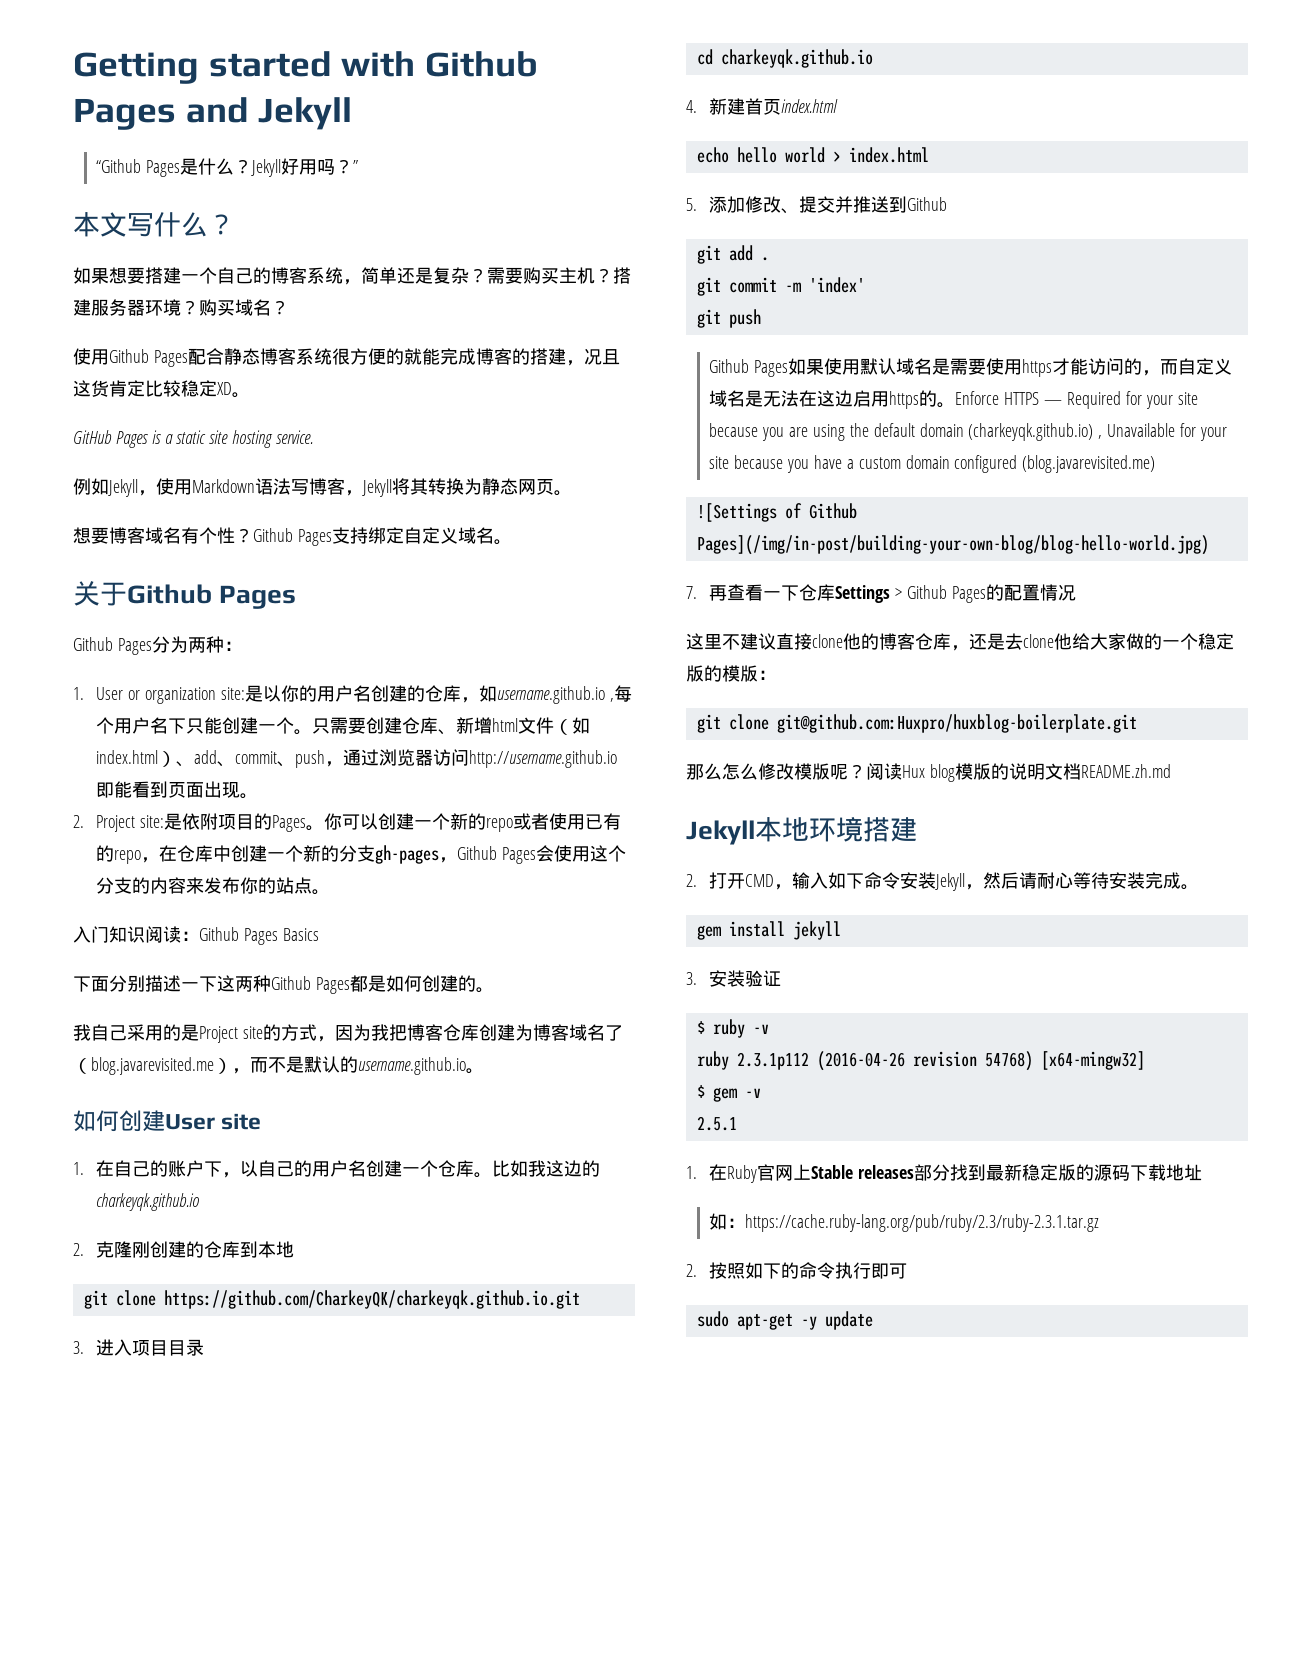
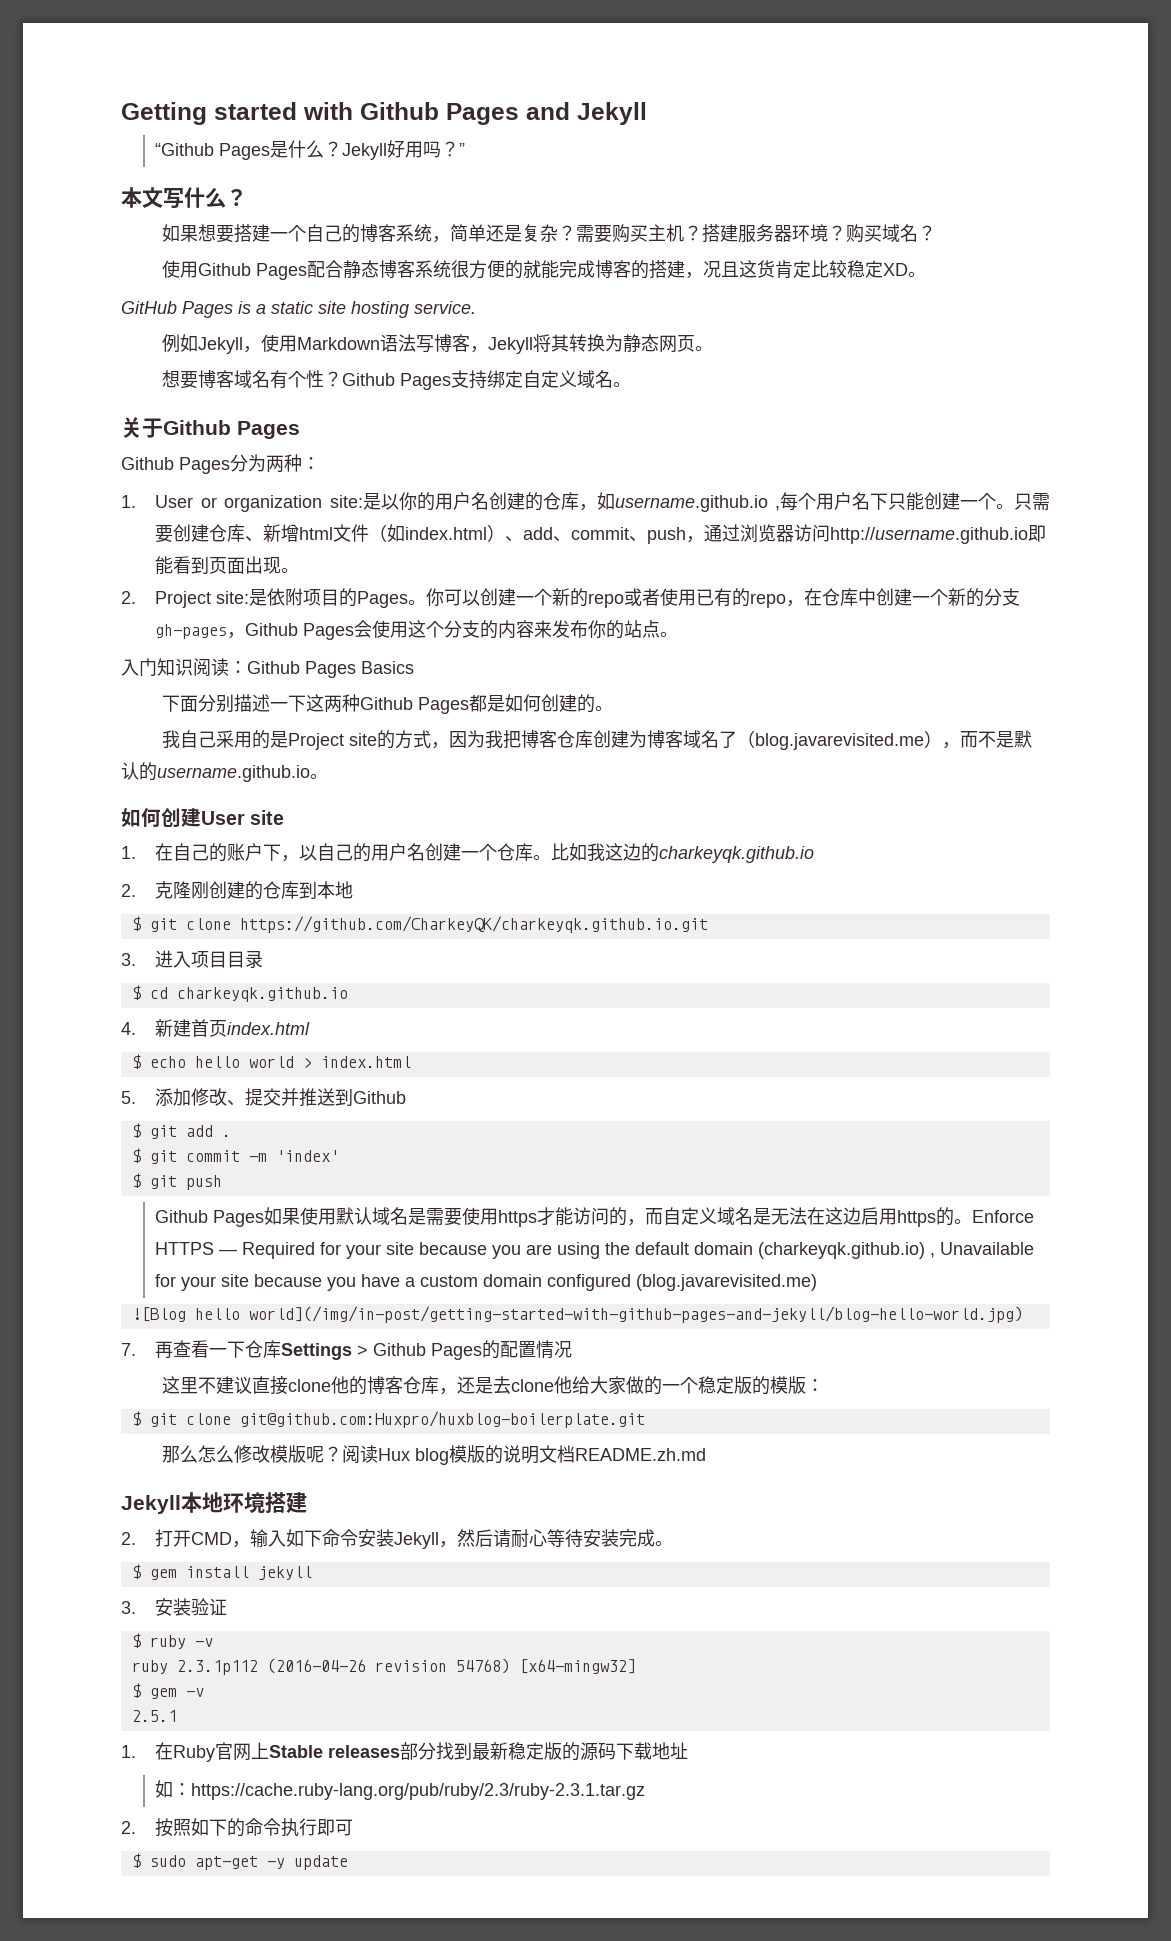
(295, 1249) none -> [131,916,141,931] $
(205, 1347) none -> [131,985,141,1000] $
(839, 106) none -> [131,1054,141,1069] $
(948, 204) none -> [131,1123,141,1138] $
(769, 259) none -> [131,1148,141,1163] $
(865, 285) none -> [131,1173,141,1188] $
[696,503,857,522] [696,535,1209,555] ![Settings of Github Pages](/img/in-post/building-your-own-blog/blog-hello-world.jpg) -> [131,1306,1023,1323] ![Blog hello world](/img/in-post/getting-started-with-github-pages-and-jekyll/blog-hello-world.jpg)
(776, 675) none -> [131,1411,141,1426] $
(1200, 887) none -> [131,1564,141,1579] $
(908, 1271) none -> [131,1853,141,1868] $

